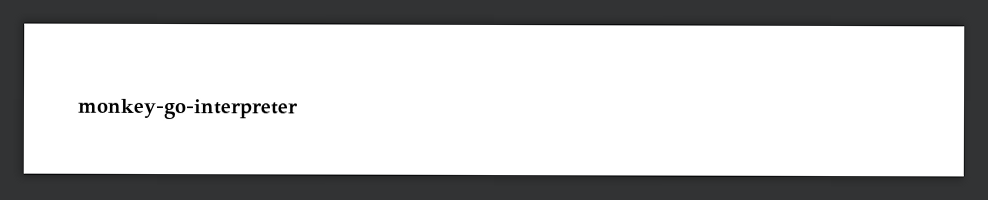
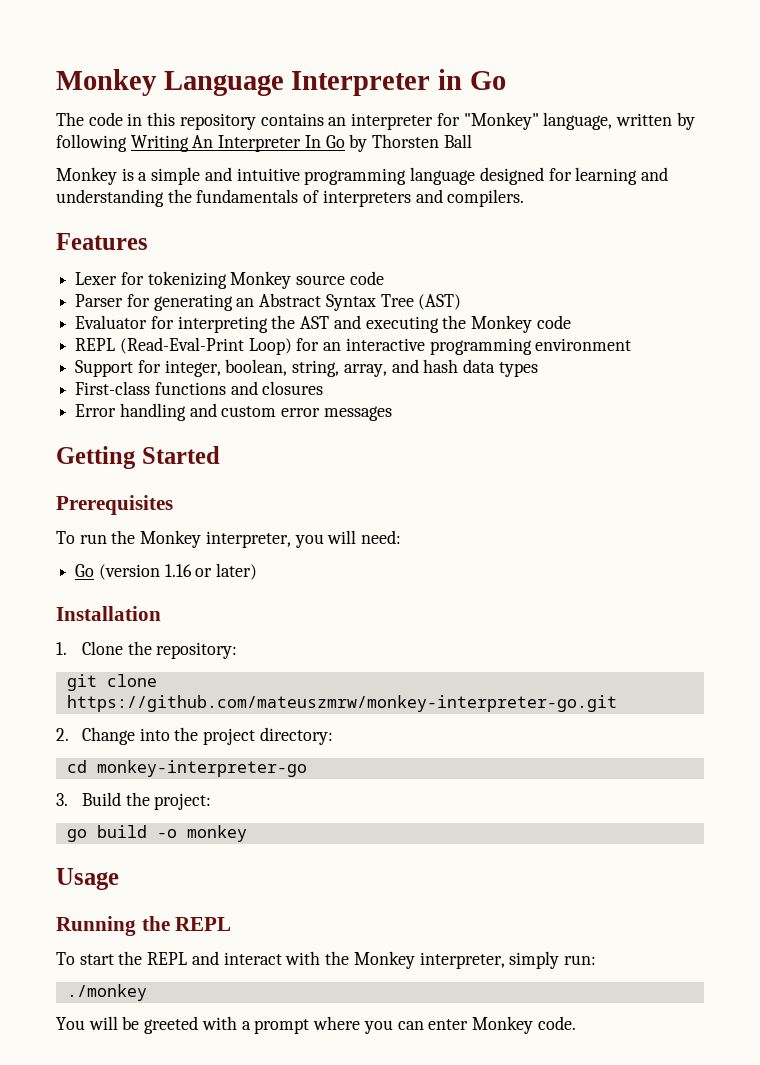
[77,98,299,120] monkey-go-interpreter -> [56,69,506,96] [56,112,695,130] [56,134,472,152] [56,167,668,185] [56,189,525,207] [56,233,148,250] [75,271,384,289] [75,293,462,311] [75,315,571,333] [75,337,632,355] [75,359,538,377] [75,381,324,395] [75,403,392,421] [56,446,220,469] [56,495,173,515] [56,530,402,548] [75,563,258,580] [56,606,161,621] [56,641,238,659] [66,674,157,691] [66,695,617,712] [56,727,333,745] [66,760,307,777] [56,792,212,810] [66,825,247,842] [56,868,119,890] [56,916,232,936] [56,951,596,969] [66,984,147,1001] [56,1016,576,1034] Monkey Language Interpreter in Go // The code in this repository contains an interpreter for "Monkey" language, written by following Writing An Interpreter In Go by Thorsten Ball // Monkey is a simple and intuitive programming language designed for learning and understanding the fundamentals of interpreters and compilers. // Features // Lexer for tokenizing Monkey source code // Parser for generating an Abstract Syntax Tree (AST) // Evaluator for interpreting the AST and executing the Monkey code // REPL (Read-Eval-Print Loop) for an interactive programming environment // Support for integer, boolean, string, array, and hash data types // First-class functions and closures // Error handling and custom error messages // Getting Started // Prerequisites // To run the Monkey interpreter, you will need: // Go (version 1.16 or later) // Installation // 1. Clone the repository: // git clone https://github.com/mateuszmrw/monkey-interpreter-go.git // 2. Change into the project directory: // cd monkey-interpreter-go // 3. Build the project: // go build -o monkey // Usage // Running the REPL // To start the REPL and interact with the Monkey interpreter, simply run: // ./monkey // You will be greeted with a prompt where you can enter Monkey code.

